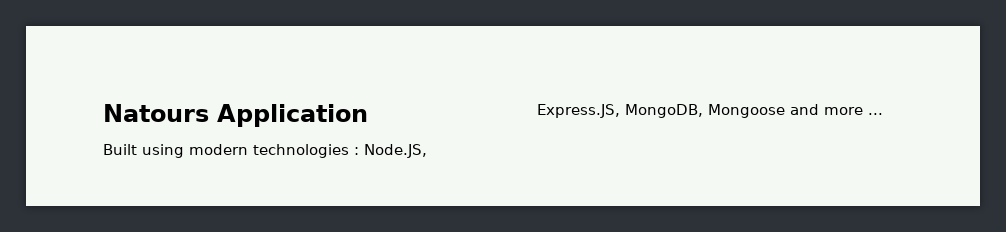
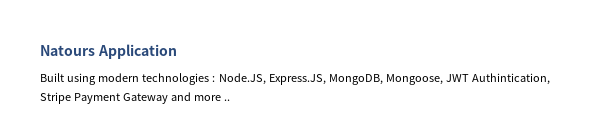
[708,104,785,118] Mongoose -> [385,73,551,85] [40,92,168,104] Mongoose, JWT Authintication, Stripe Payment Gateway
[868,113,883,115] ... -> [223,99,230,101] ..

